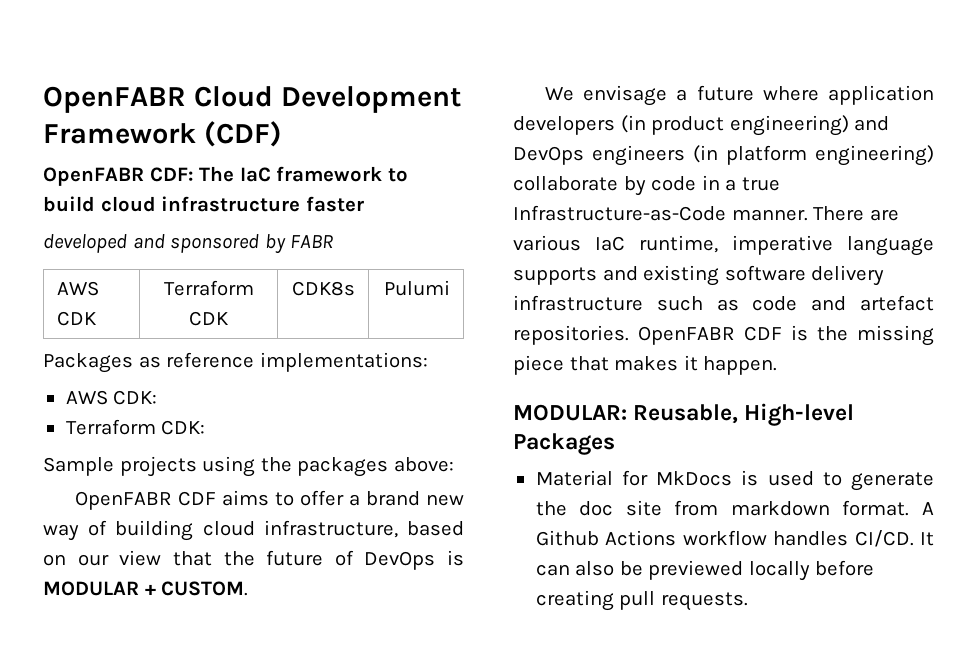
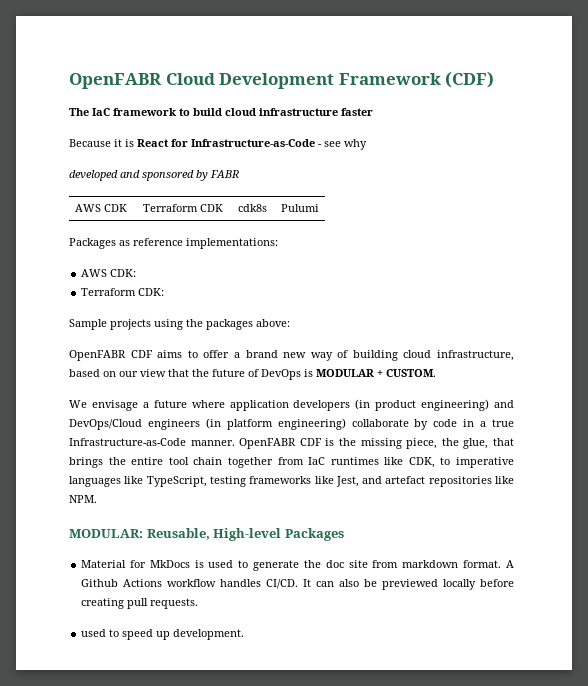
[43,167,194,186] OpenFABR CDF: -> (495, 79) none
(364, 204) none -> [69,139,367,150] // Because it is React for Infrastructure-as-Code - see why
[291,281,355,296] CDK8s -> [237,204,267,212] cdk8s
[513,146,584,165] DevOps -> [69,419,142,430] DevOps/Cloud
[813,206,899,221] [513,235,934,256] [513,265,885,286] [513,295,934,311] [513,325,629,345] There are various IaC runtime, imperative language supports and existing software delivery infrastructure such as code and artefact repositories. -> (235, 443) none
[513,355,778,375] piece that makes it happen. -> [406,438,515,449] [69,457,514,468] [69,476,514,487] [69,495,97,503] piece, the glue, that brings the entire tool chain together from IaC runtimes like CDK, to imperative languages like TypeScript, testing frameworks like Jest, and artefact repositories like NPM.
(748, 601) none -> [81,629,245,640] // used to speed up development.

